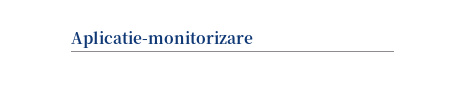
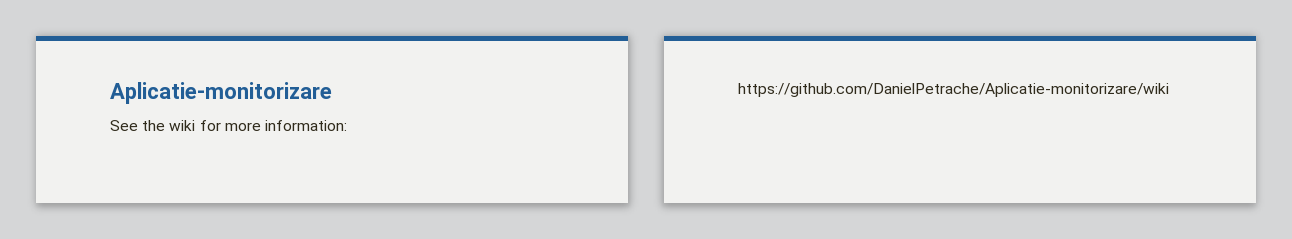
(253, 39) none -> [110,120,347,131] [738,83,1169,97] // See the wiki for more information: https://github.com/DanielPetrache/Aplicatie-monitorizare/wiki

